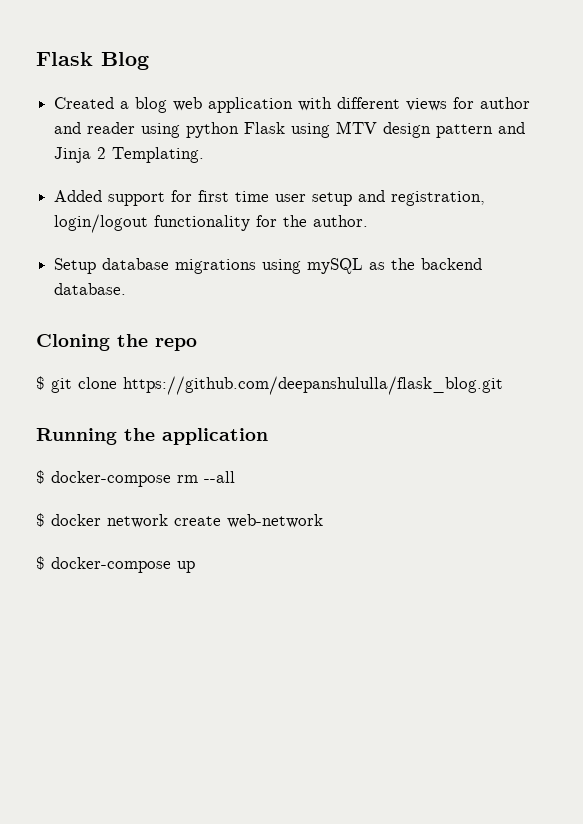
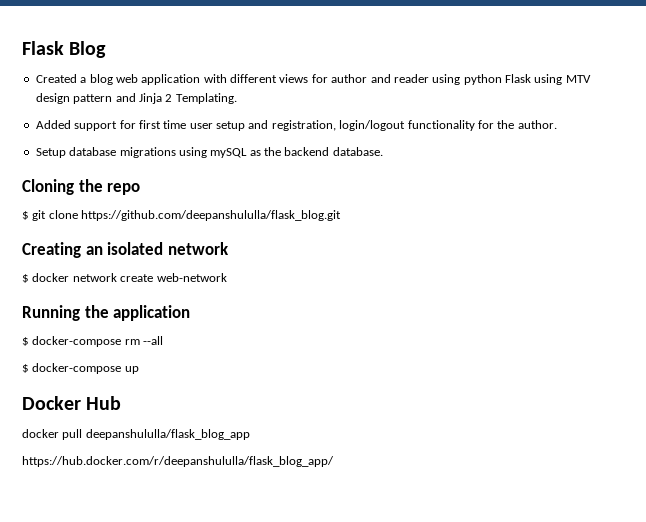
(503, 385) none -> [22,242,229,258] [22,273,227,283] // Creating an isolated network // $ docker network create web-network
[51,514,323,528] [36,556,195,573] docker network create web-network // $ docker-compose up -> [32,363,139,374] [22,396,122,410] [22,429,250,440] [22,456,334,467] docker-compose up // Docker Hub // docker pull deepanshululla/flask_blog_app // https://hub.docker.com/r/deepanshululla/flask_blog_app/

